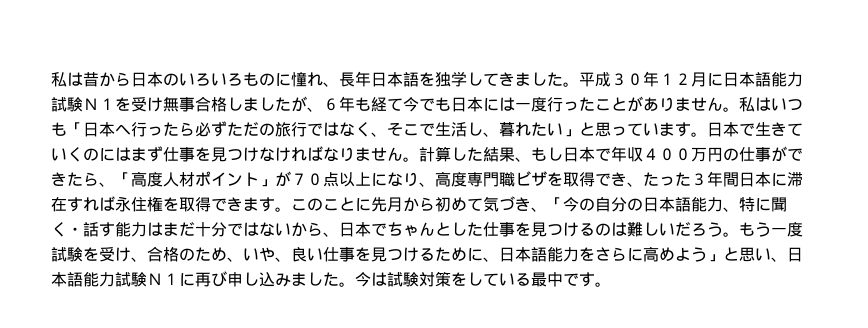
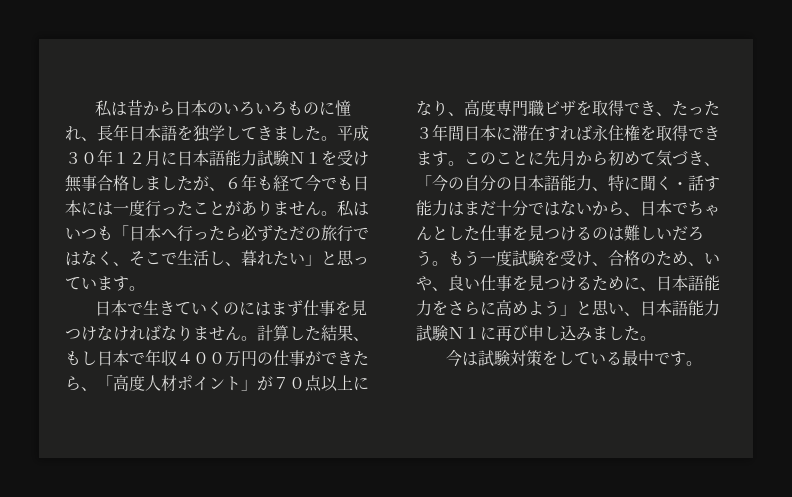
(707, 134) none -> (145, 288) //
(355, 284) none -> (656, 338) //

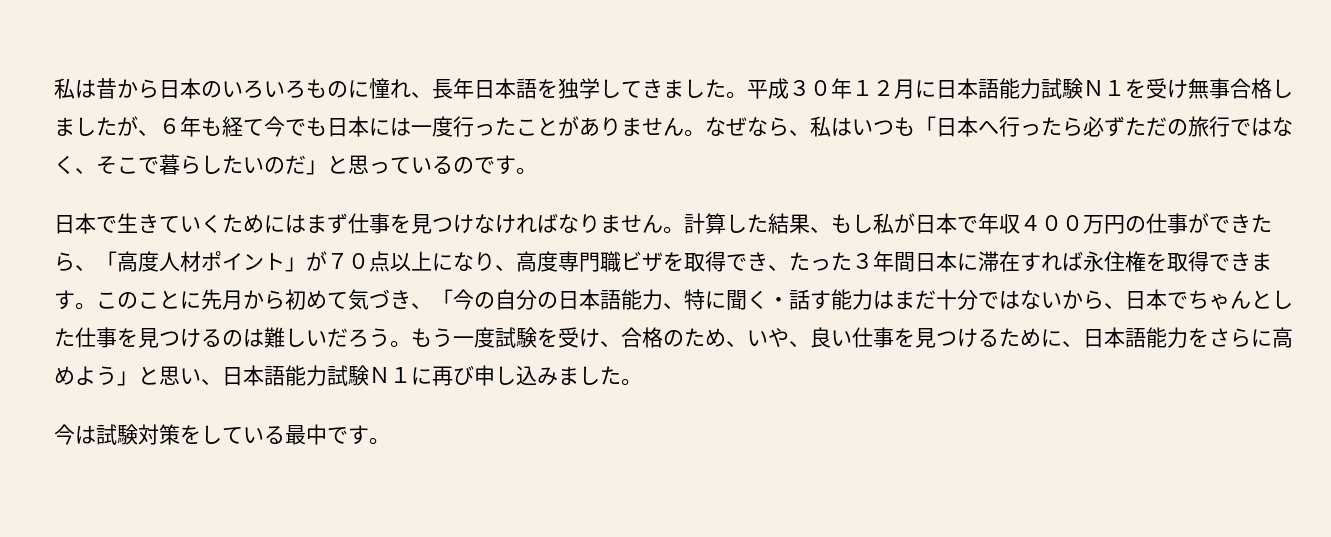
(337, 213) none -> [705,117,810,137] なぜなら、
[177,250,305,266] 生活し、暮れたい -> [159,154,306,175] 暮らしたいのだ
[97,276,113,290] ま -> [432,156,495,174] るので
[223,302,240,315] の -> [222,214,264,233] ため
(97, 358) none -> [873,213,915,234] 私が

